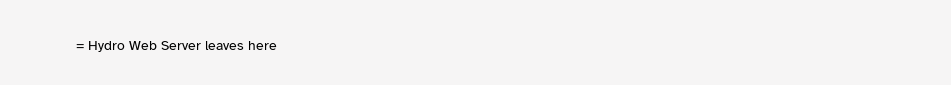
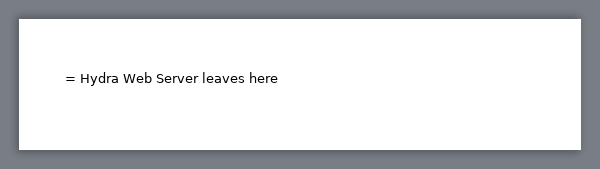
[88,41,125,52] Hydro -> [80,72,119,86] Hydra

